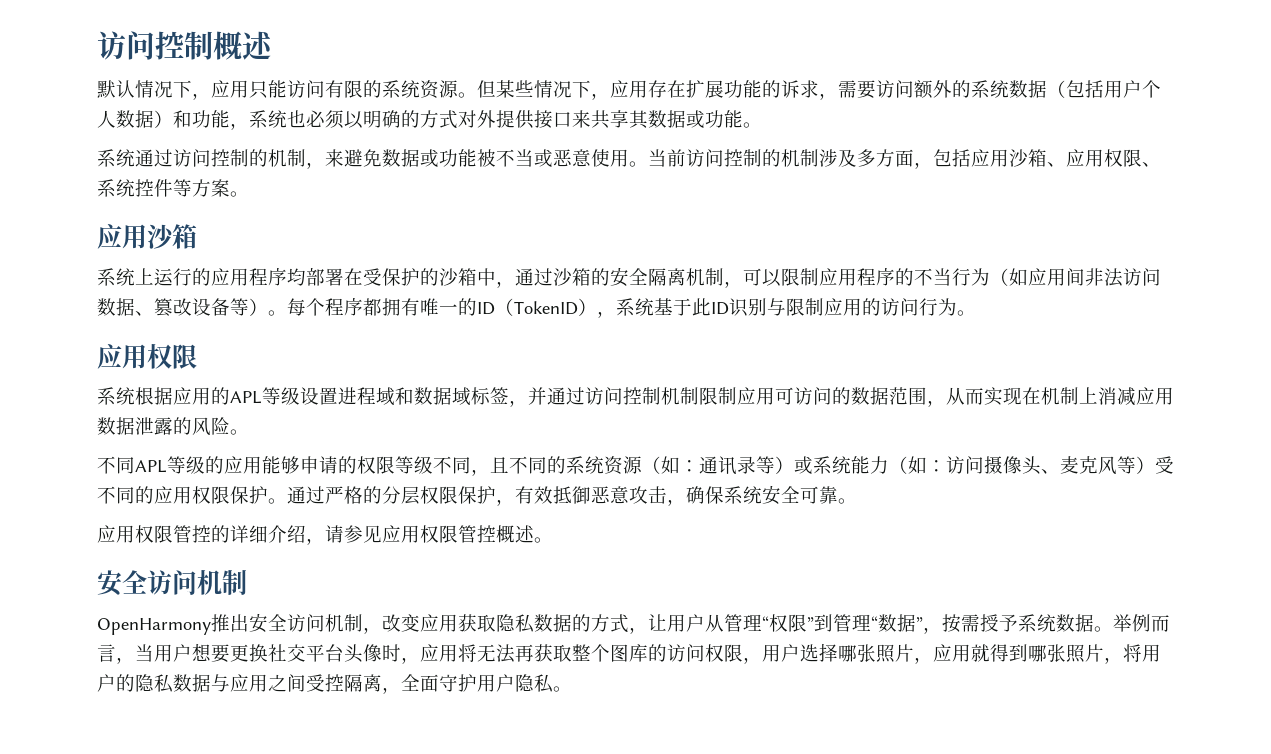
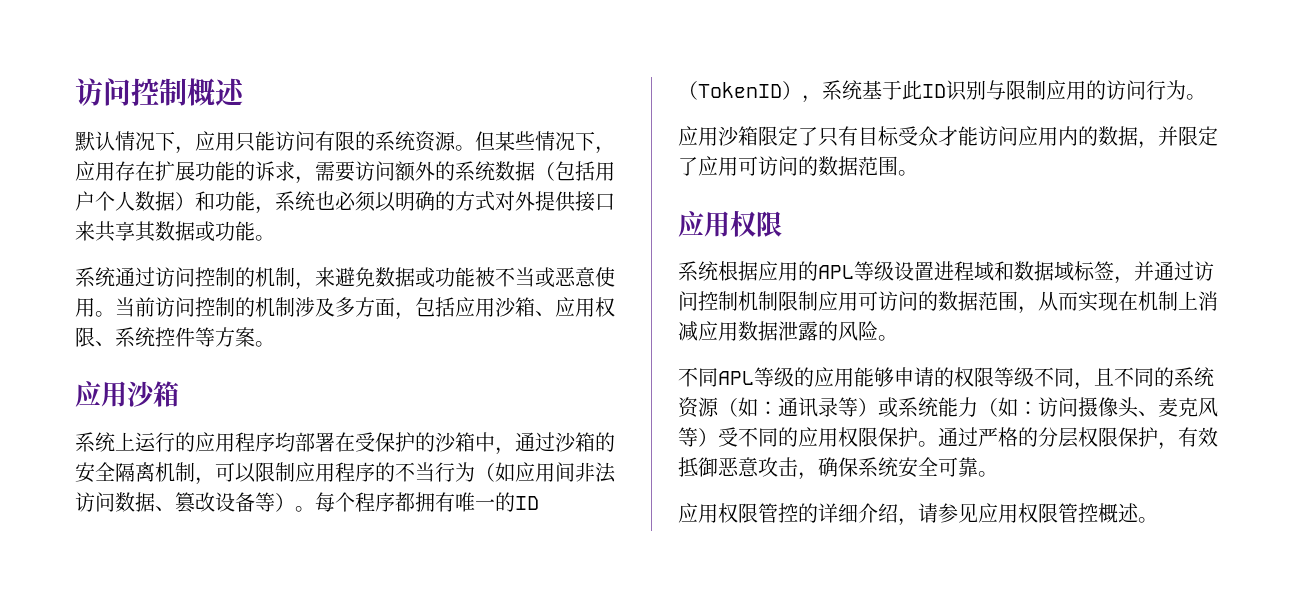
(976, 313) none -> [678,126,1218,149] [678,156,918,176] // 应用沙箱限定了只有目标受众才能访问应用内的数据，并限定了应用可访问的数据范围。
[97,570,247,596] [97,613,1170,635] [97,643,1161,664] [97,674,572,694] // 安全访问机制 // OpenHarmony推出安全访问机制，改变应用获取隐私数据的方式，让用户从管理“权限”到管理“数据”，按需授予系统数据。举例而言，当用户想要更换社交平台头像时，应用将无法再获取整个图库的访问权限，用户选择哪张照片，应用就得到哪张照片，将用户的隐私数据与应用之间受控隔离，全面守护用户隐私。 -> (1158, 520) none

